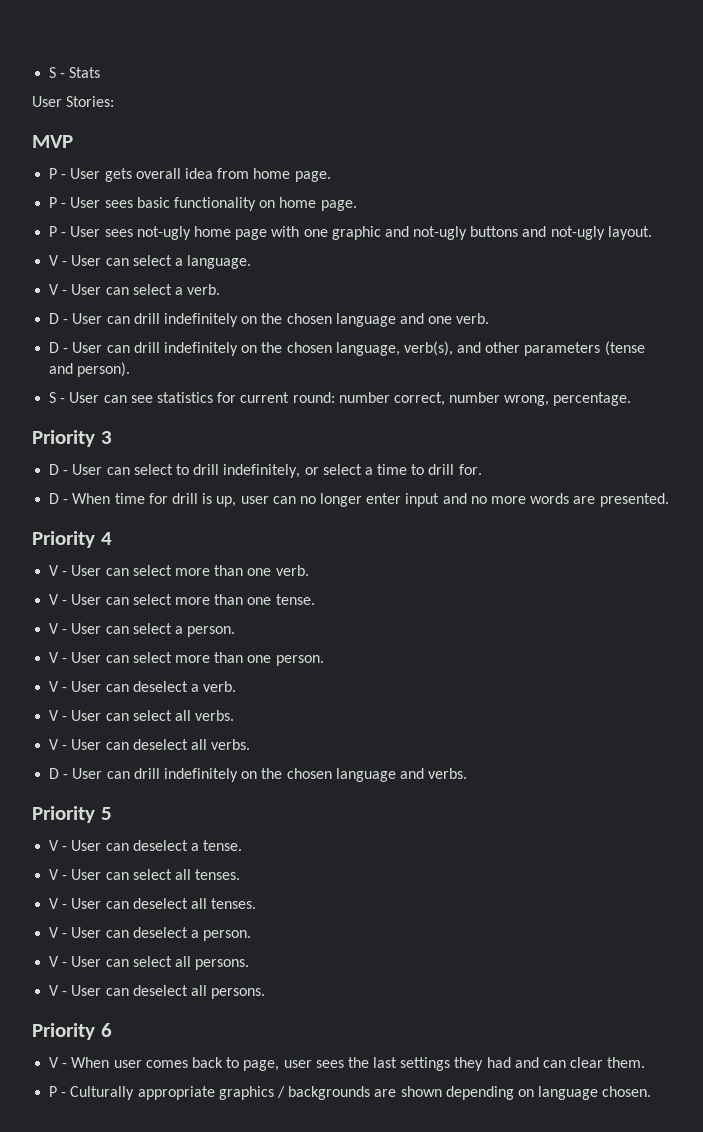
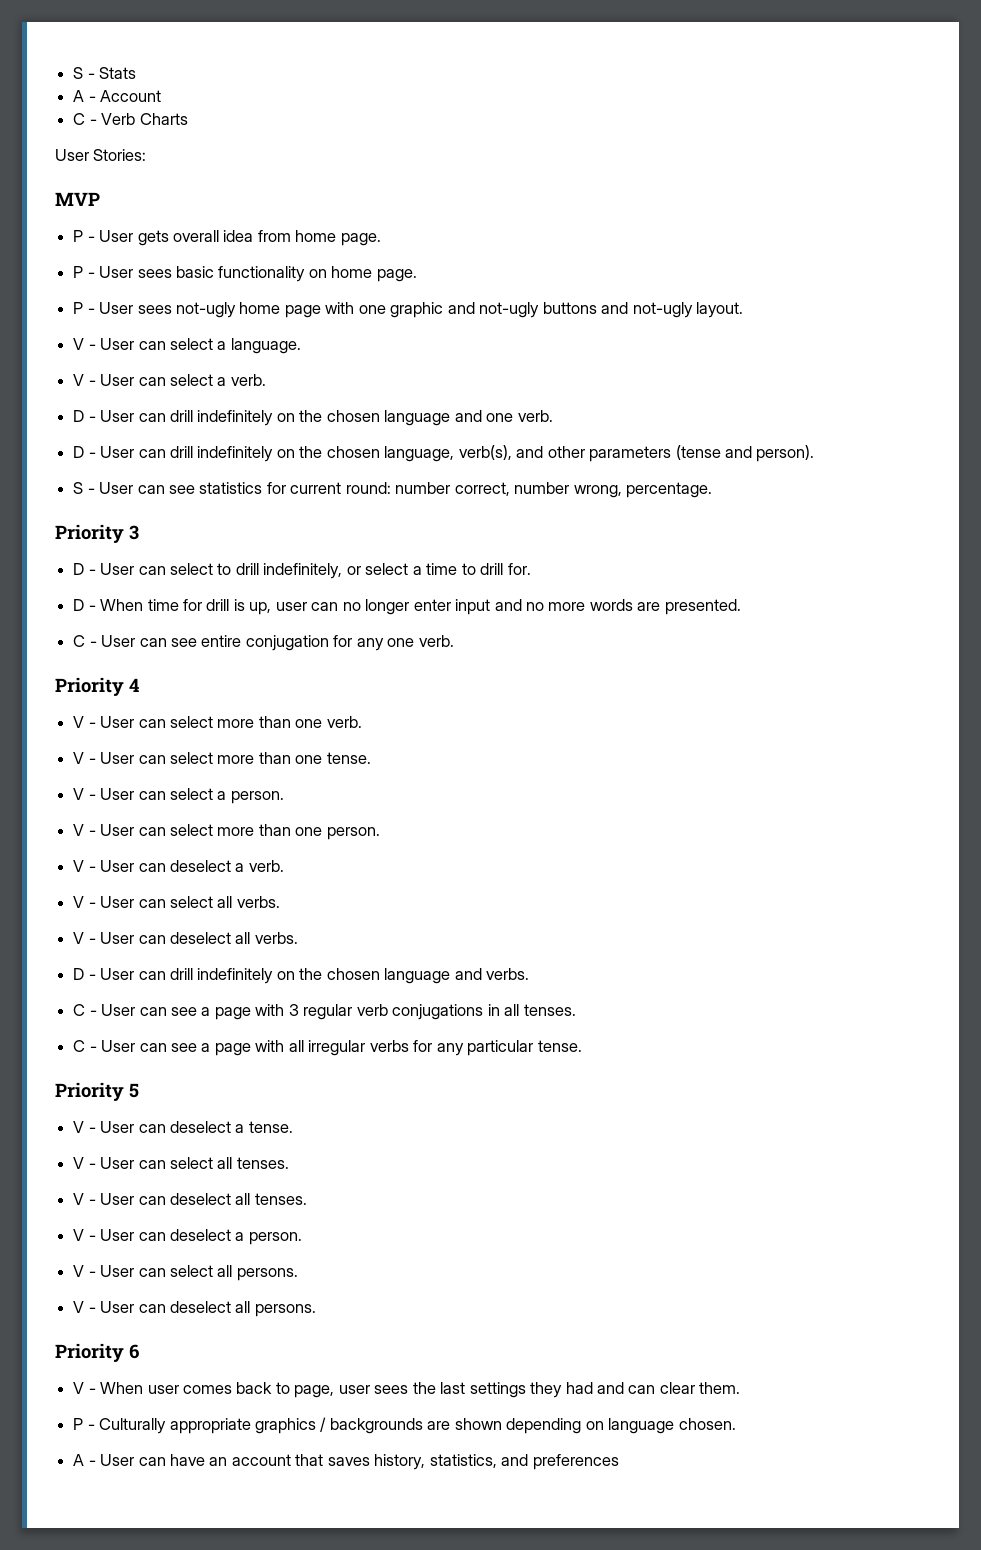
(101, 72) none -> [73,90,162,102] [73,113,188,125] // A - Account // C - Verb Charts
(669, 500) none -> [73,635,454,651] // C - User can see entire conjugation for any one verb.
(468, 773) none -> [73,1004,576,1020] [73,1040,582,1056] // C - User can see a page with 3 regular verb conjugations in all tenses. // C - User can see a page with all irregular verbs for any particular tense.
(652, 1091) none -> [73,1454,619,1470] // A - User can have an account that saves history, statistics, and preferences

